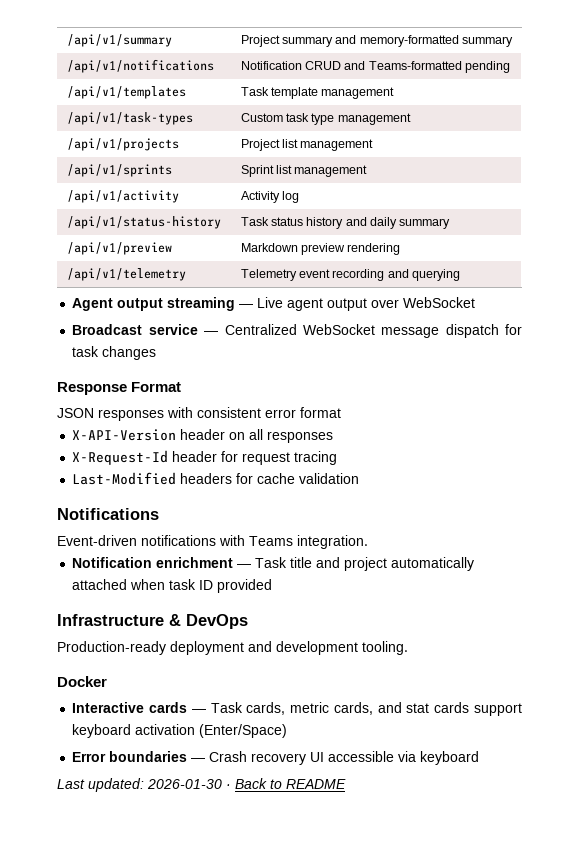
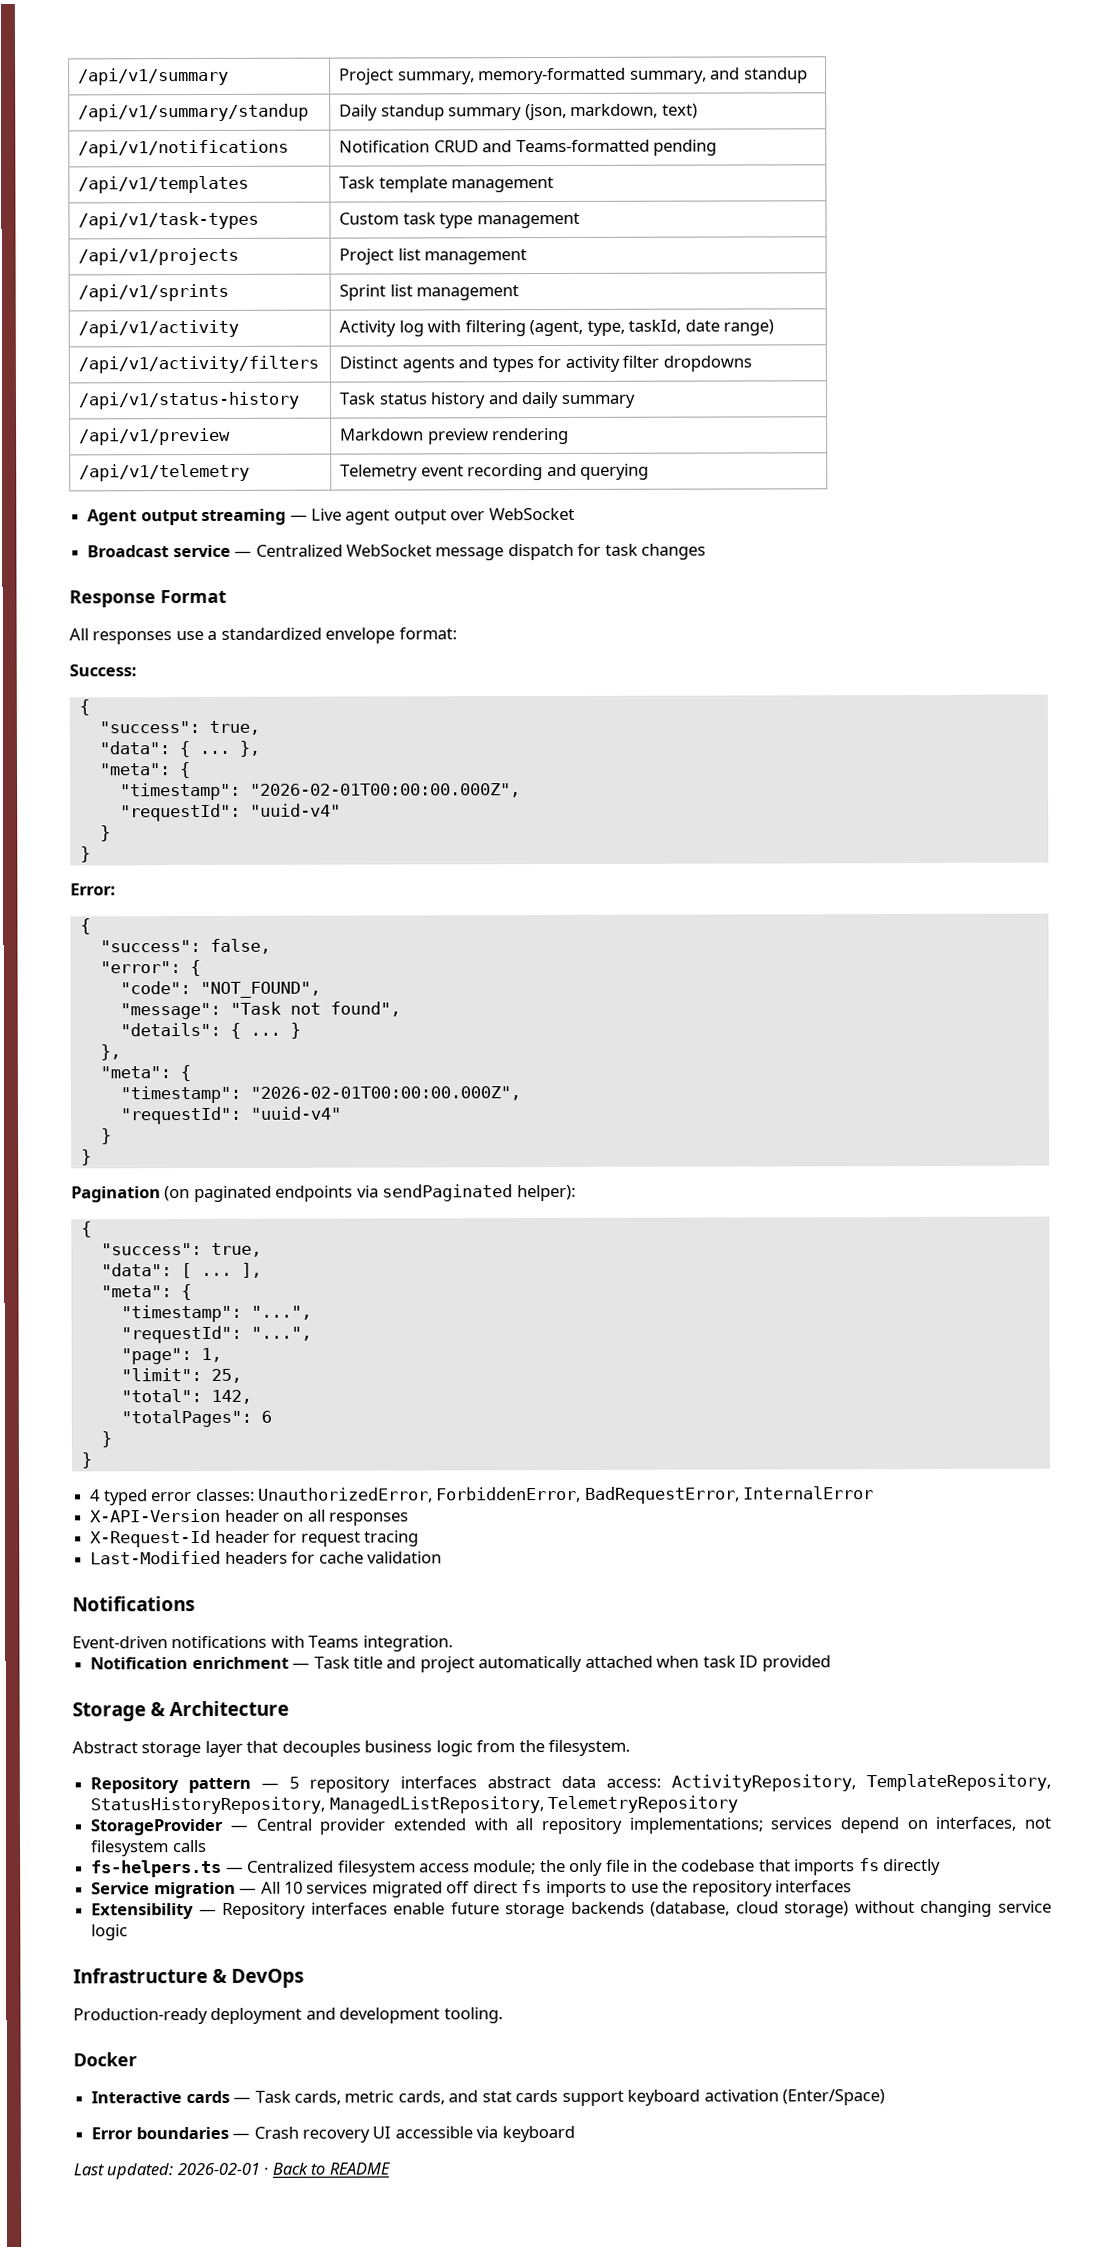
[281,35,514,47] summary and memory-formatted summary -> [397,67,808,85] [78,103,310,122] [339,103,698,121] summary, memory-formatted summary, and standup // /api/v1/summary/standup | Daily standup summary (json, markdown, text)
(299, 197) none -> [427,319,774,337] [78,355,320,374] [339,355,752,373] with filtering (agent, type, taskId, date range) // /api/v1/activity/filters | Distinct agents and types for activity filter dropdowns
[57,407,341,421] JSON responses with consistent error format -> [69,627,457,645] [69,664,137,677] [78,699,90,716] [98,720,260,735] [98,740,260,758] [98,762,191,779] [119,782,521,801] [119,803,341,822] [99,825,111,842] [79,846,91,863] [70,883,116,896] [79,918,91,935] [99,938,271,954] [99,960,201,977] [119,981,321,999] [119,1001,401,1020] [119,1022,301,1039] [99,1044,121,1061] [99,1065,191,1082] [119,1085,521,1104] [119,1106,341,1125] [100,1128,112,1145] [80,1149,92,1166] [71,1184,576,1203] [80,1221,92,1238] [100,1242,262,1257] [100,1262,262,1279] [100,1284,192,1301] [120,1304,312,1323] [120,1325,312,1344] [120,1347,222,1365] [120,1368,242,1383] [120,1389,252,1404] [120,1409,272,1428] [100,1431,112,1448] [80,1452,92,1469] [90,1486,875,1506] All responses use a standardized envelope format: // Success: // { // "success": true, // "data": { ... }, // "meta": { // "timestamp": "2026-02-01T00:00:00.000Z", // "requestId": "uuid-v4" // } // } // Error: // { // "success": false, // "error": { // "code": "NOT_FOUND", // "message": "Task not found", // "details": { ... } // }, // "meta": { // "timestamp": "2026-02-01T00:00:00.000Z", // "requestId": "uuid-v4" // } // } // Pagination (on paginated endpoints via sendPaginated helper): // { // "success": true, // "data": [ ... ], // "meta": { // "timestamp": "...", // "requestId": "...", // "page": 1, // "limit": 25, // "total": 142, // "totalPages": 6 // } // } // 4 typed error classes: UnauthorizedError, ForbiddenError, BadRequestError, InternalError
(273, 586) none -> [72,1700,290,1722] [72,1739,631,1758] [90,1773,1051,1794] [90,1795,739,1815] [90,1816,1051,1836] [90,1839,207,1857] [91,1858,941,1878] [91,1880,852,1899] [91,1900,1052,1920] [91,1924,129,1941] // Storage & Architecture // Abstract storage layer that decouples business logic from the filesystem. // Repository pattern — 5 repository interfaces abstract data access: ActivityRepository, TemplateRepository, StatusHistoryRepository, ManagedListRepository, TelemetryRepository // StorageProvider — Central provider extended with all repository implementations; services depend on interfaces, not filesystem calls // fs-helpers.ts — Centralized filesystem access module; the only file in the codebase that imports fs directly // Service migration — All 10 services migrated off direct fs imports to use the repository interfaces // Extensibility — Repository interfaces enable future storage backends (database, cloud storage) without changing service logic
[147,779,222,789] 2026-01-30 -> [176,2162,260,2176] 2026-02-01

